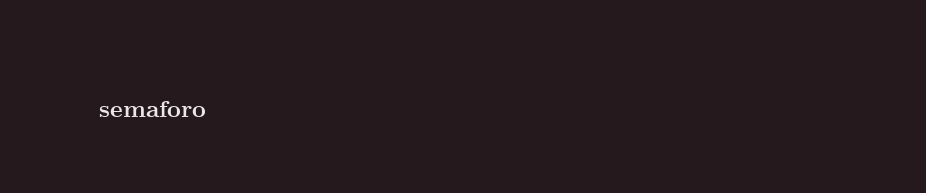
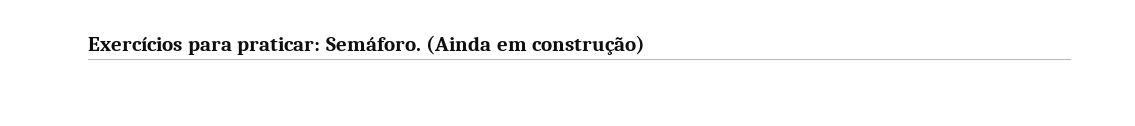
[99,101,206,117] semaforo -> [88,35,646,55] Exercícios para praticar: Semáforo. (Ainda em construção)

